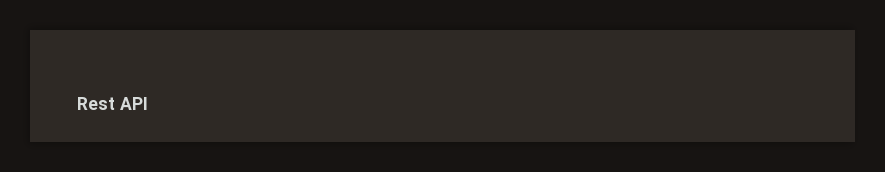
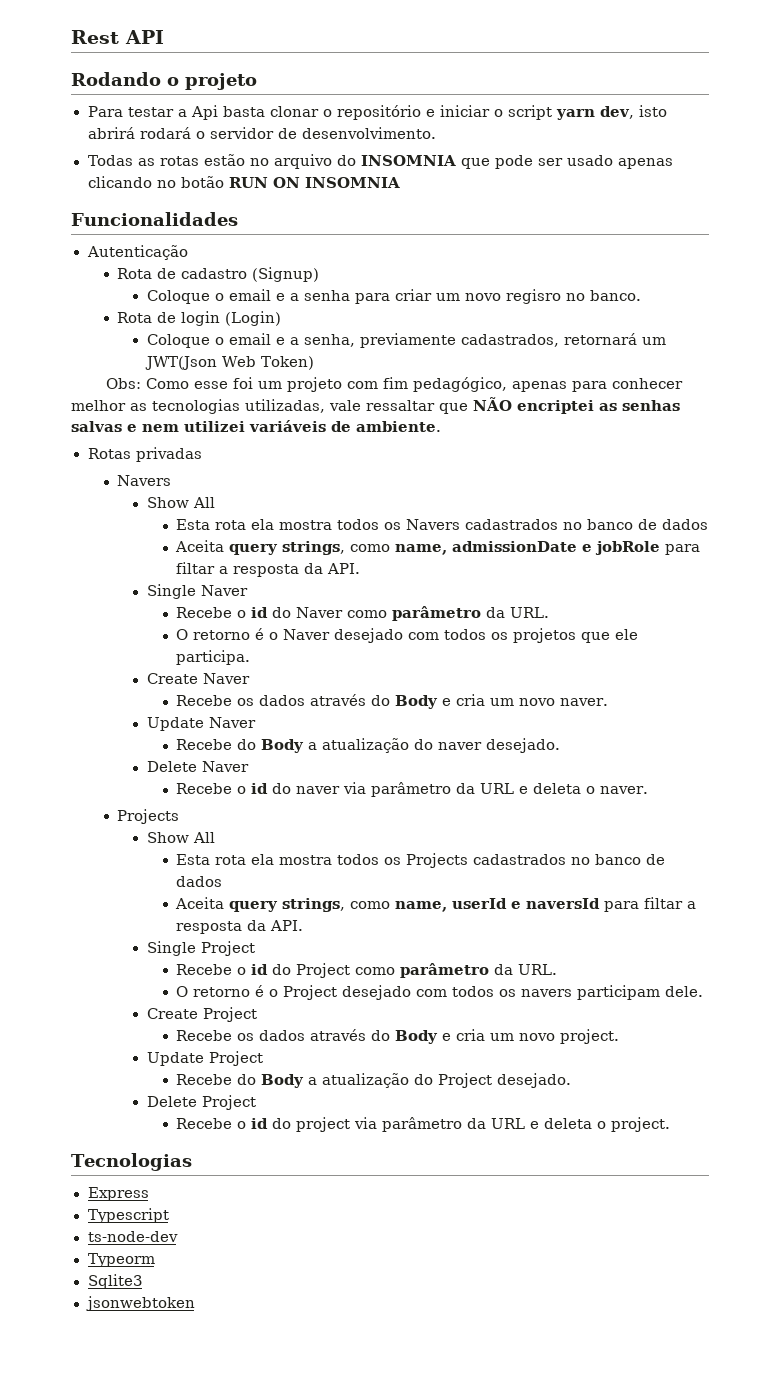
(148, 103) none -> [71,72,257,90] [87,105,667,120] [87,127,436,139] [87,154,674,169] [87,176,400,188] [71,212,238,226] [86,245,188,260] [117,267,320,282] [146,289,641,304] [117,311,282,326] [146,333,666,348] [144,356,314,370] [106,377,684,392] [71,397,680,414] [71,420,441,432] [87,447,202,462] [117,475,172,486] [146,497,215,508] [176,519,709,530] [175,540,701,555] [176,562,361,577] [146,584,248,599] [176,606,550,621] [176,628,639,643] [176,650,251,665] [146,673,250,684] [176,694,609,709] [146,717,256,731] [176,738,561,753] [146,761,249,772] [176,782,649,797] [117,809,180,824] [146,832,215,843] [176,853,666,868] [176,876,223,887] [175,897,697,912] [176,920,304,934] [146,941,255,956] [176,963,558,978] [176,985,704,1000] [146,1007,257,1022] [176,1029,620,1044] [146,1051,263,1066] [176,1073,572,1088] [146,1095,256,1110] [176,1117,671,1132] [71,1153,192,1171] [87,1187,149,1201] [87,1208,169,1223] [87,1231,178,1242] [87,1253,155,1267] [87,1274,143,1289] [85,1296,195,1311] // Rodando o projeto // Para testar a Api basta clonar o repositório e iniciar o script yarn dev, isto abrirá rodará o servidor de desenvolvimento. // Todas as rotas estão no arquivo do INSOMNIA que pode ser usado apenas clicando no botão RUN ON INSOMNIA // Funcionalidades // Autenticação // Rota de cadastro (Signup) // Coloque o email e a senha para criar um novo regisro no banco. // Rota de login (Login) // Coloque o email e a senha, previamente cadastrados, retornará um JWT(Json Web Token) // Obs: Como esse foi um projeto com fim pedagógico, apenas para conhecer melhor as tecnologias utilizadas, vale ressaltar que NÃO encriptei as senhas salvas e nem utilizei variáveis de ambiente. // Rotas privadas // Navers // Show All // Esta rota ela mostra todos os Navers cadastrados no banco de dados // Aceita query strings, como name, admissionDate e jobRole para filtar a resposta da API. // Single Naver // Recebe o id do Naver como parâmetro da URL. // O retorno é o Naver desejado com todos os projetos que ele participa. // Create Naver // Recebe os dados através do Body e cria um novo naver. // Update Naver // Recebe do Body a atualização do naver desejado. // Delete Naver // Recebe o id do naver via parâmetro da URL e deleta o naver. // Projects // Show All // Esta rota ela mostra todos os Projects cadastrados no banco de dados // Aceita query strings, como name, userId e naversId para filtar a resposta da API. // Single Project // Recebe o id do Project como parâmetro da URL. // O retorno é o Project desejado com todos os navers participam dele. // Create Project // Recebe os dados através do Body e cria um novo project. // Update Project // Recebe do Body a atualização do Project desejado. // Delete Project // Recebe o id do project via parâmetro da URL e deleta o project. // Tecnologias // Express // Typescript // ts-node-dev // Typeorm // Sqlite3 // jsonwebtoken

